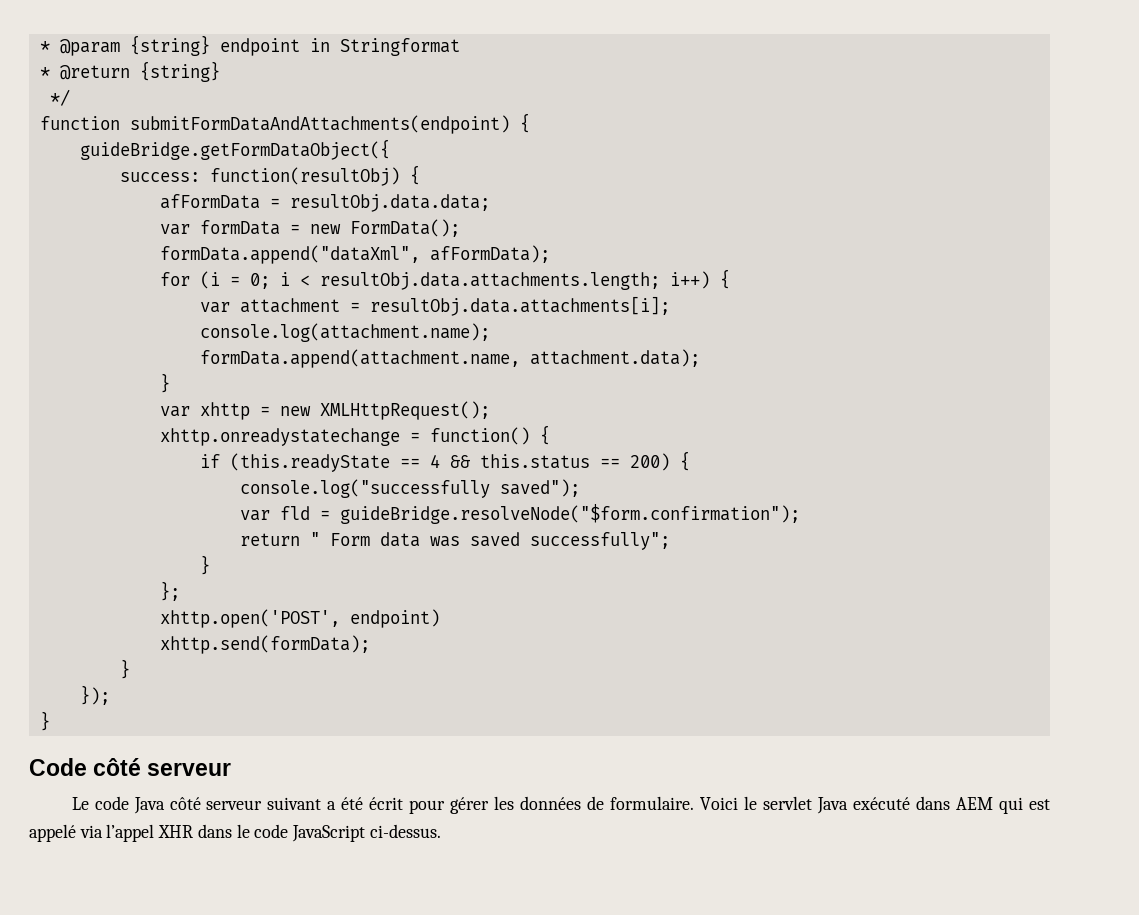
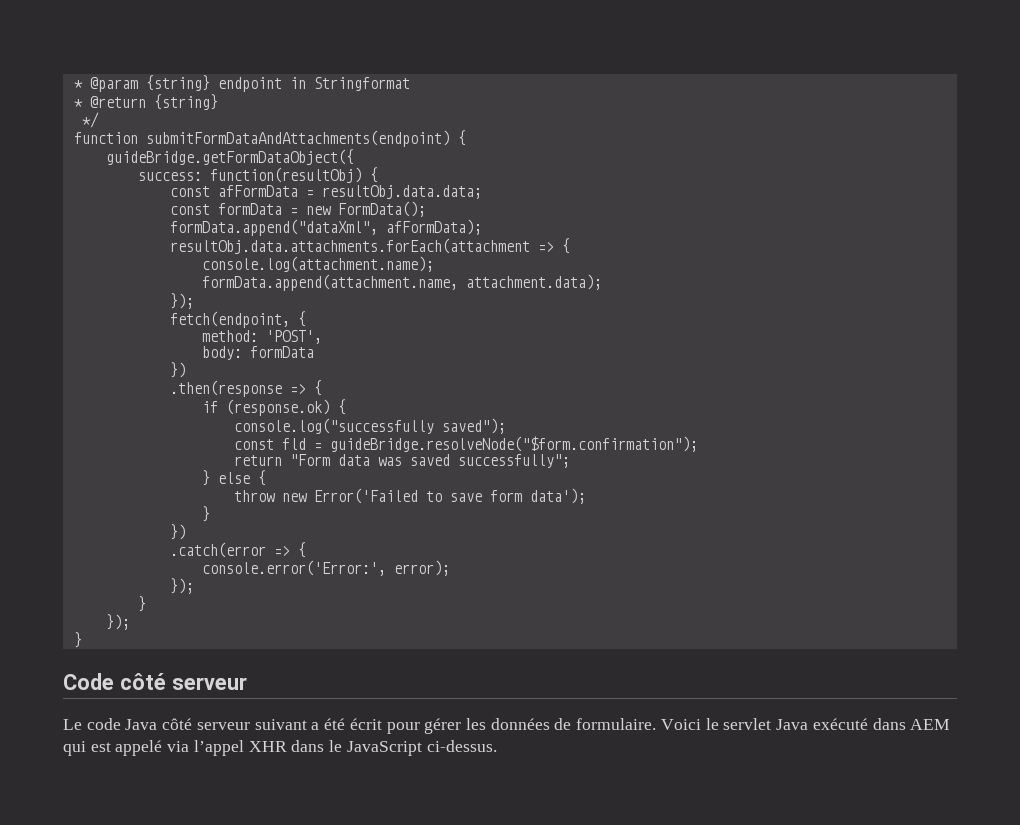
(420, 175) none -> [169,186,210,197] const
[159,224,190,235] var -> [169,204,210,215] const
[159,269,730,290] [199,296,670,316] [199,323,490,342] [199,349,700,368] [159,373,170,393] [159,401,490,420] [159,425,550,446] [199,453,670,472] for (i = 0; i < resultObj.data.attachments.length; i++) { // var attachment = resultObj.data.attachments[i]; // console.log(attachment.name); // formData.append(attachment.name, attachment.data); // } // var xhttp = new XMLHttpRequest(); // xhttp.onreadystatechange = function() { // if (this.readyState == 4 && this.status == 200) -> [169,238,570,254] [201,256,434,272] [201,274,602,291] [169,293,194,309] [169,311,306,328] [201,330,322,344] [201,346,314,360] [169,362,186,378] [169,380,322,397] [201,399,330,416] resultObj.data.attachments.forEach(attachment => { // console.log(attachment.name); // formData.append(attachment.name, attachment.data); // }); // fetch(endpoint, { // method: 'POST', // body: formData // }) // .then(response => { // if (response.ok)
[239,510,270,521] var -> [233,439,274,450] const
[309,532,370,546] " Form -> [289,454,330,466] "Form
[159,581,180,601] [159,609,440,628] [159,635,370,654] // }; // xhttp.open('POST', endpoint) // xhttp.send(formData); -> [217,470,266,486] [233,488,586,504] [201,506,210,522] [169,524,186,540] [169,542,306,558] [201,560,450,576] [169,578,194,594] else { // throw new Error('Failed to save form data'); // } // }) // .catch(error => { // console.error('Error:', error); // });
[254,824,289,838] code -> (343, 746) none

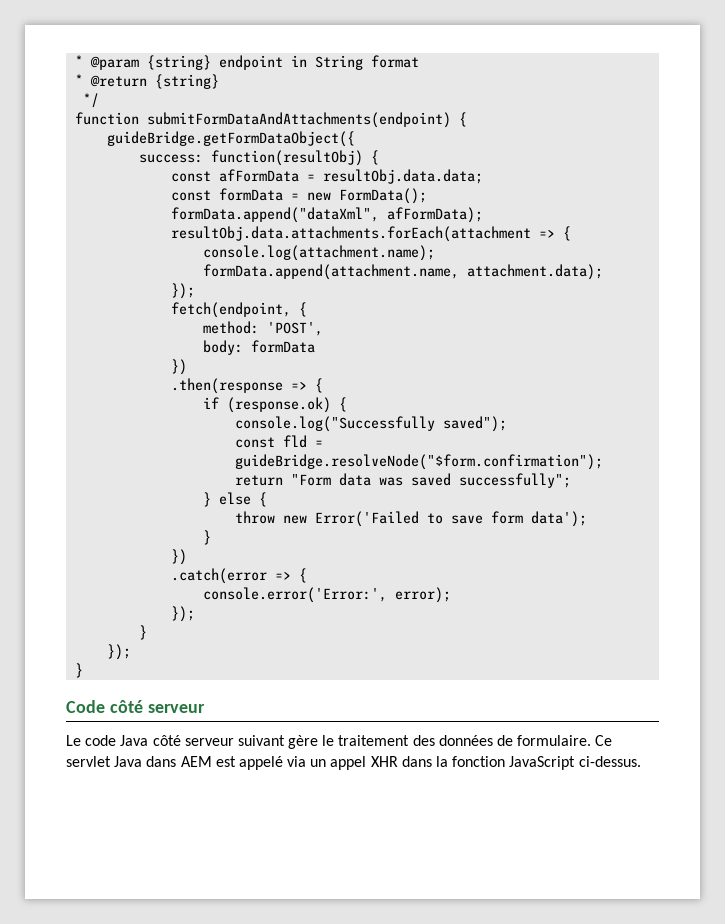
[313,77,410,91] Stringformat -> [315,55,420,70] String format
[233,418,434,434] console.log("successfully -> [235,416,436,432] console.log("Successfully
[311,718,486,734] a été écrit pour gérer les -> [288,735,435,749] gère le traitement des
[660,718,719,730] Voici le -> [595,735,613,746] Ce
[812,718,868,730] exécuté -> (143, 761) none
[63,741,86,756] qui -> (212, 761) none
[193,740,343,756] l’appel XHR dans le -> [310,756,506,770] un appel XHR dans la fonction

